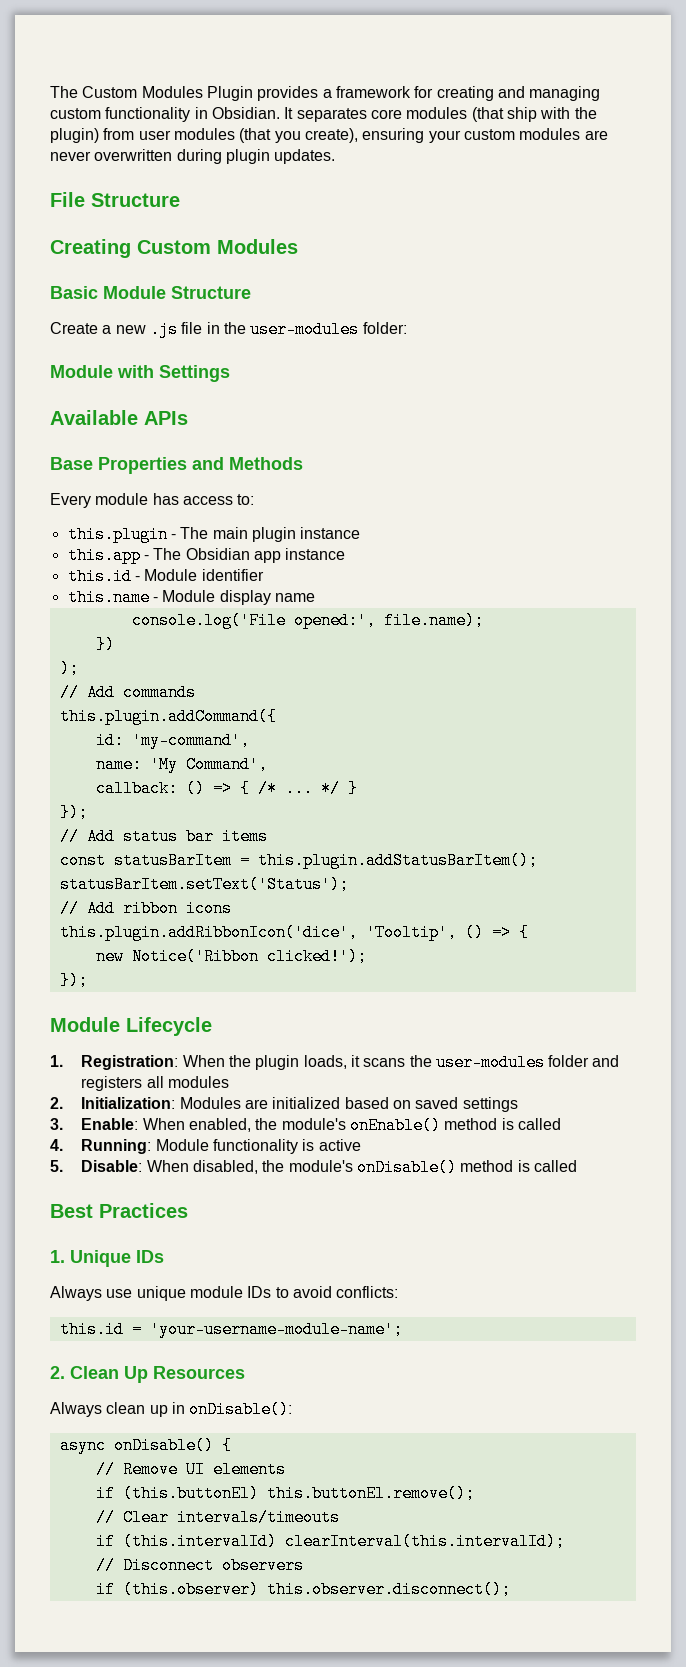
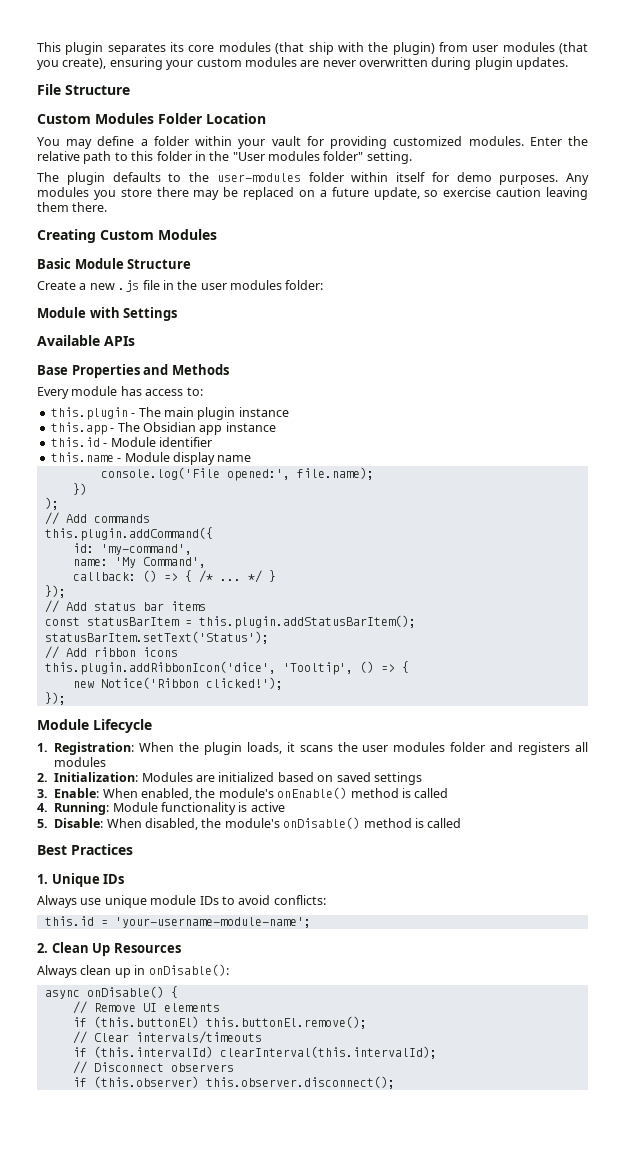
[50,86,601,101] [50,107,367,122] The Custom Modules Plugin provides a framework for creating and managing custom functionality in Obsidian. It separates -> [37,42,185,55] This plugin separates its
(180, 200) none -> [37,113,266,124] [37,136,588,149] [37,151,412,164] [37,172,589,185] [37,187,588,200] [37,202,108,212] // Custom Modules Folder Location // You may define a folder within your vault for providing customized modules. Enter the relative path to this folder in the "User modules folder" setting. // The plugin defaults to the user-modules folder within itself for demo purposes. Any modules you store there may be replaced on a future update, so exercise caution leaving them there.
[250,321,360,338] user-modules -> [200,280,282,290] user modules
[435,1054,545,1071] user-modules -> [362,742,446,752] user modules

